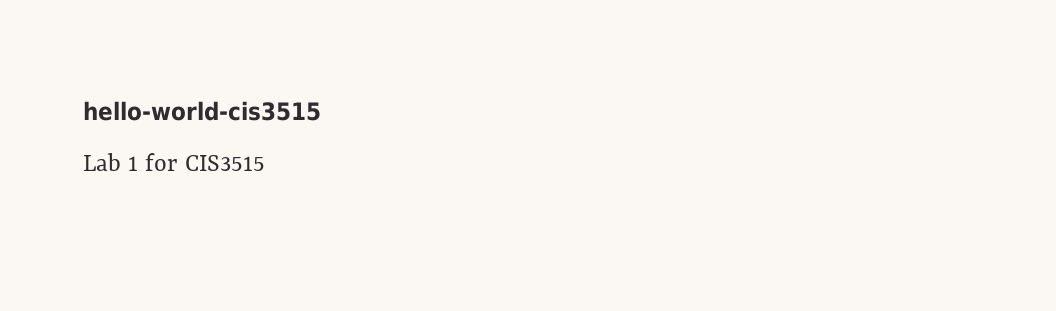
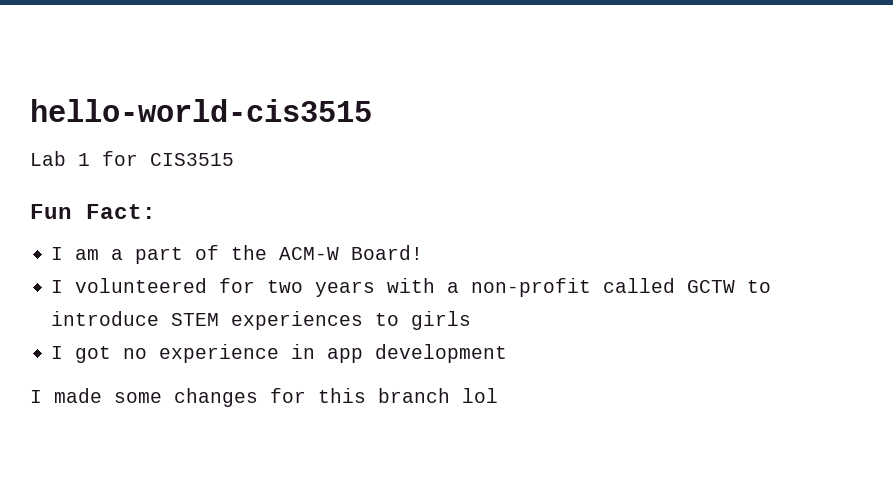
(266, 163) none -> [30,204,156,219] [51,245,424,264] [51,278,772,297] [51,311,472,330] [51,344,508,363] [30,388,498,407] // Fun Fact: // I am a part of the ACM-W Board! // I volunteered for two years with a non-profit called GCTW to introduce STEM experiences to girls // I got no experience in app development // I made some changes for this branch lol

